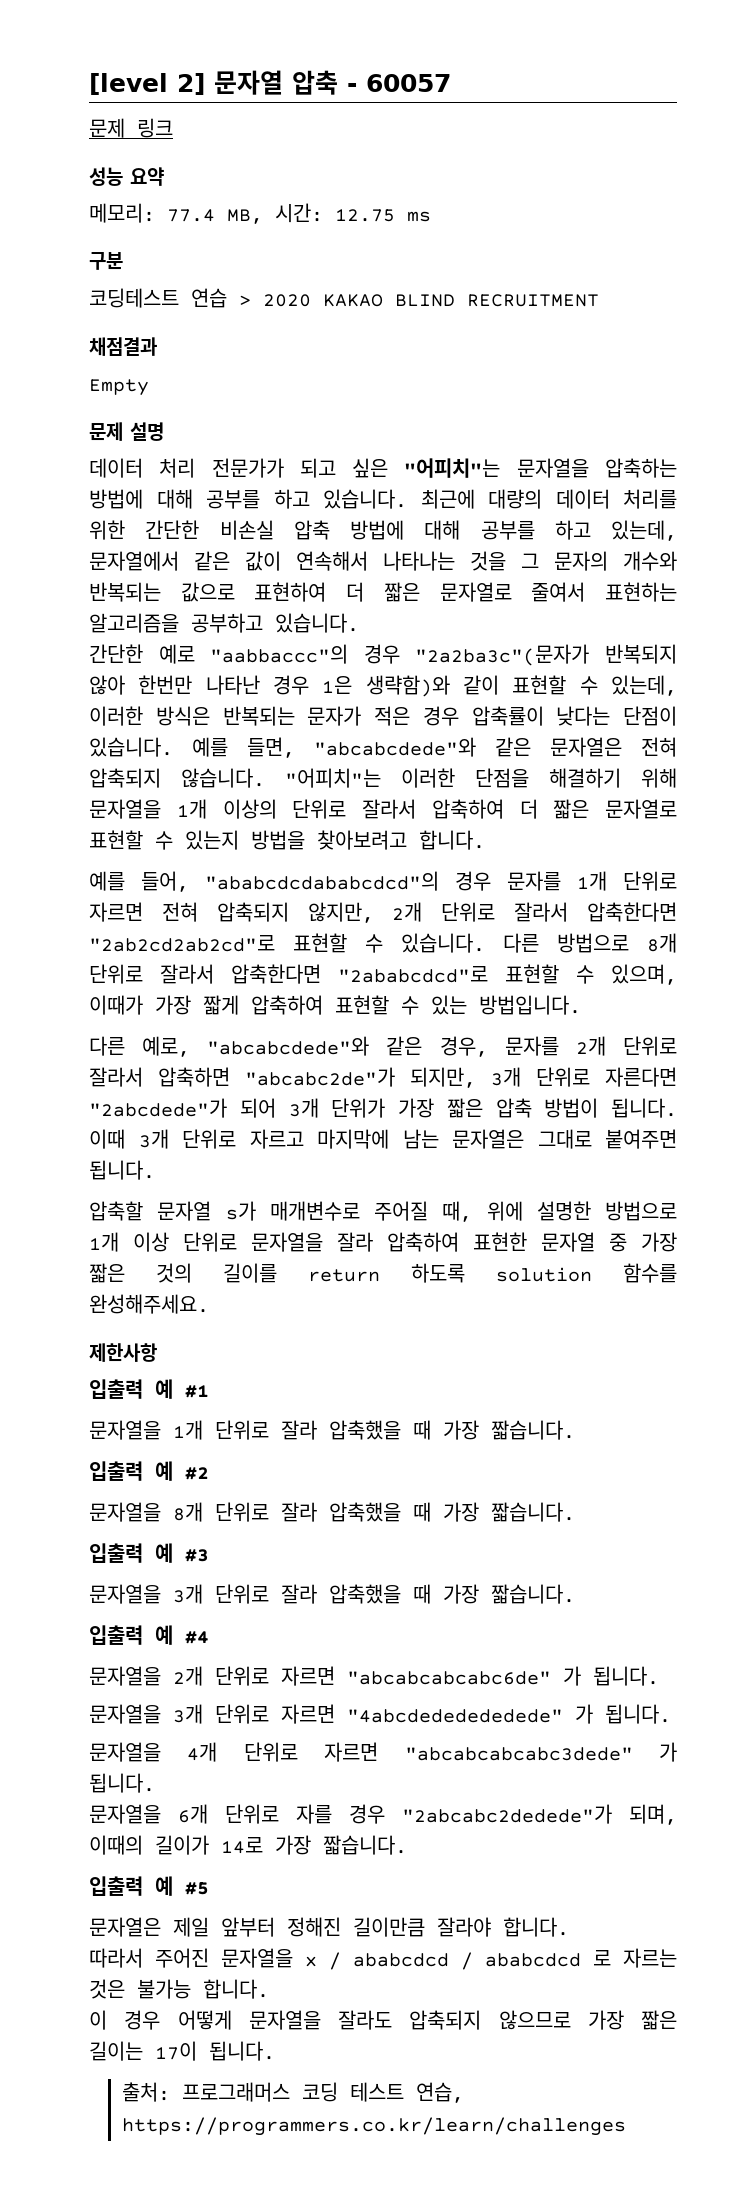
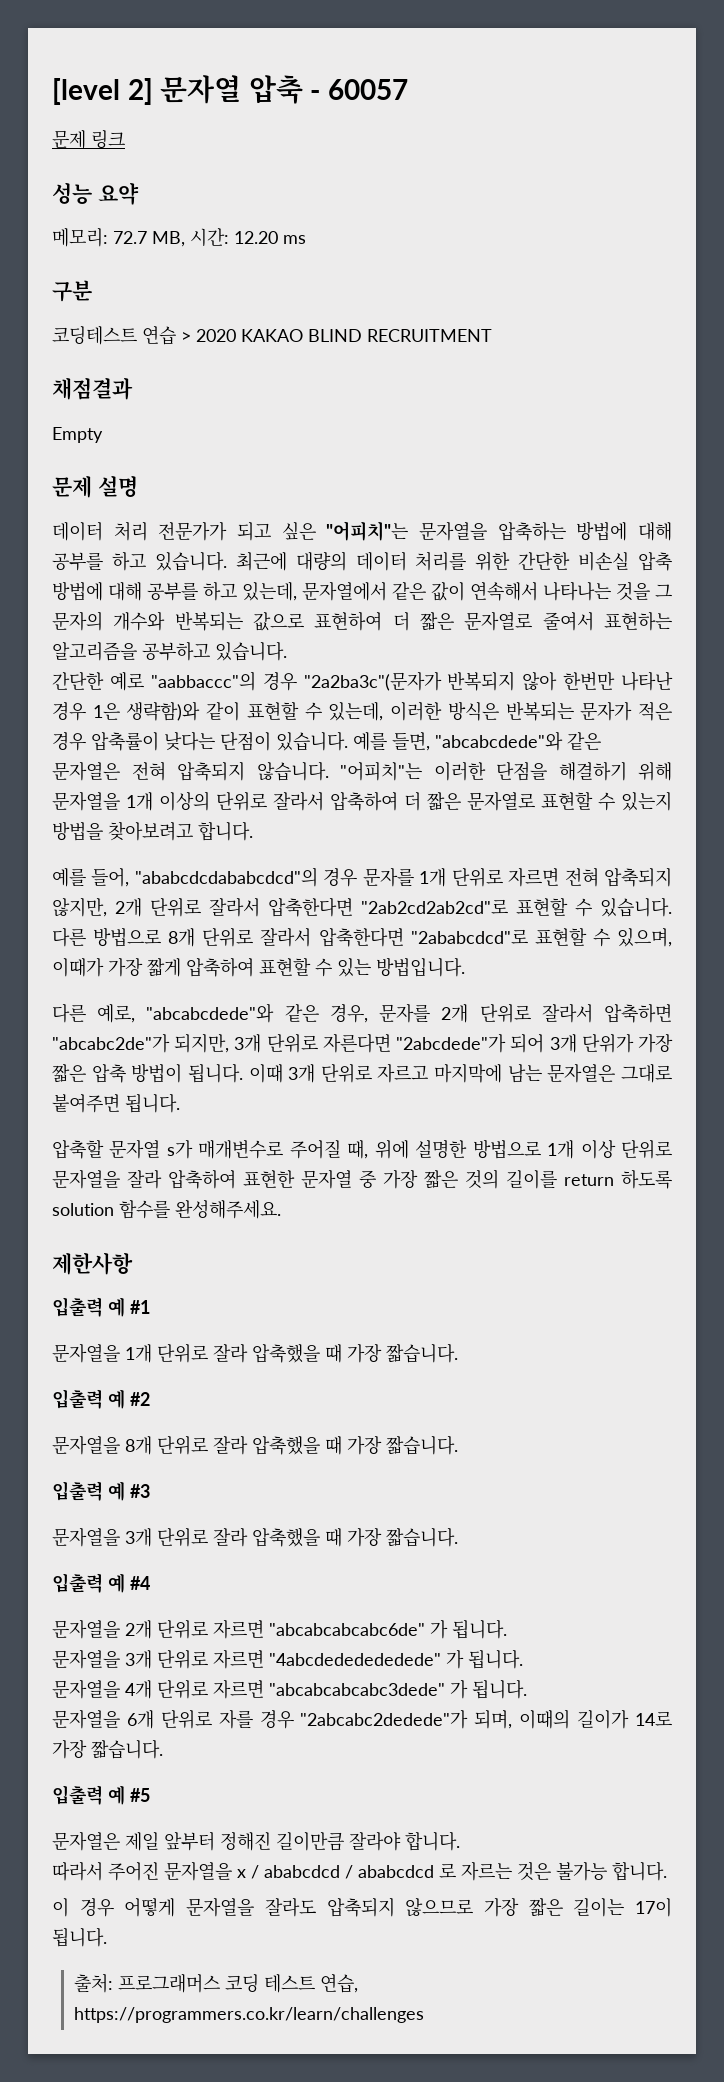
[167,209,215,222] 77.4 -> [113,231,147,244] 72.7
[335,209,395,222] 12.75 -> [234,231,278,244] 12.20

